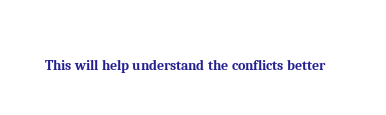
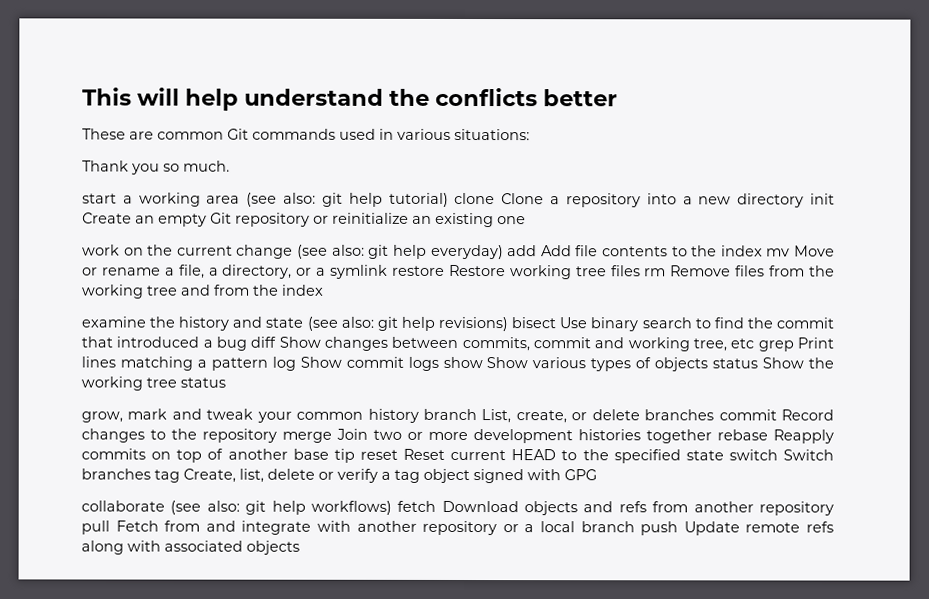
(326, 64) none -> [82,128,530,141] [82,160,230,175] [82,192,836,208] [82,212,526,228] [82,244,835,260] [82,264,836,280] [82,284,324,299] [81,316,835,332] [81,336,835,352] [81,356,834,372] [81,376,226,391] [81,408,835,424] [81,428,834,444] [81,448,834,464] [81,468,597,484] [81,500,834,516] [81,520,835,536] [81,540,300,555] // These are common Git commands used in various situations: // Thank you so much. // start a working area (see also: git help tutorial) clone Clone a repository into a new directory init Create an empty Git repository or reinitialize an existing one // work on the current change (see also: git help everyday) add Add file contents to the index mv Move or rename a file, a directory, or a symlink restore Restore working tree files rm Remove files from the working tree and from the index // examine the history and state (see also: git help revisions) bisect Use binary search to find the commit that introduced a bug diff Show changes between commits, commit and working tree, etc grep Print lines matching a pattern log Show commit logs show Show various types of objects status Show the working tree status // grow, mark and tweak your common history branch List, create, or delete branches commit Record changes to the repository merge Join two or more development histories together rebase Reapply commits on top of another base tip reset Reset current HEAD to the specified state switch Switch branches tag Create, list, delete or verify a tag object signed with GPG // collaborate (see also: git help workflows) fetch Download objects and refs from another repository pull Fetch from and integrate with another repository or a local branch push Update remote refs along with associated objects

